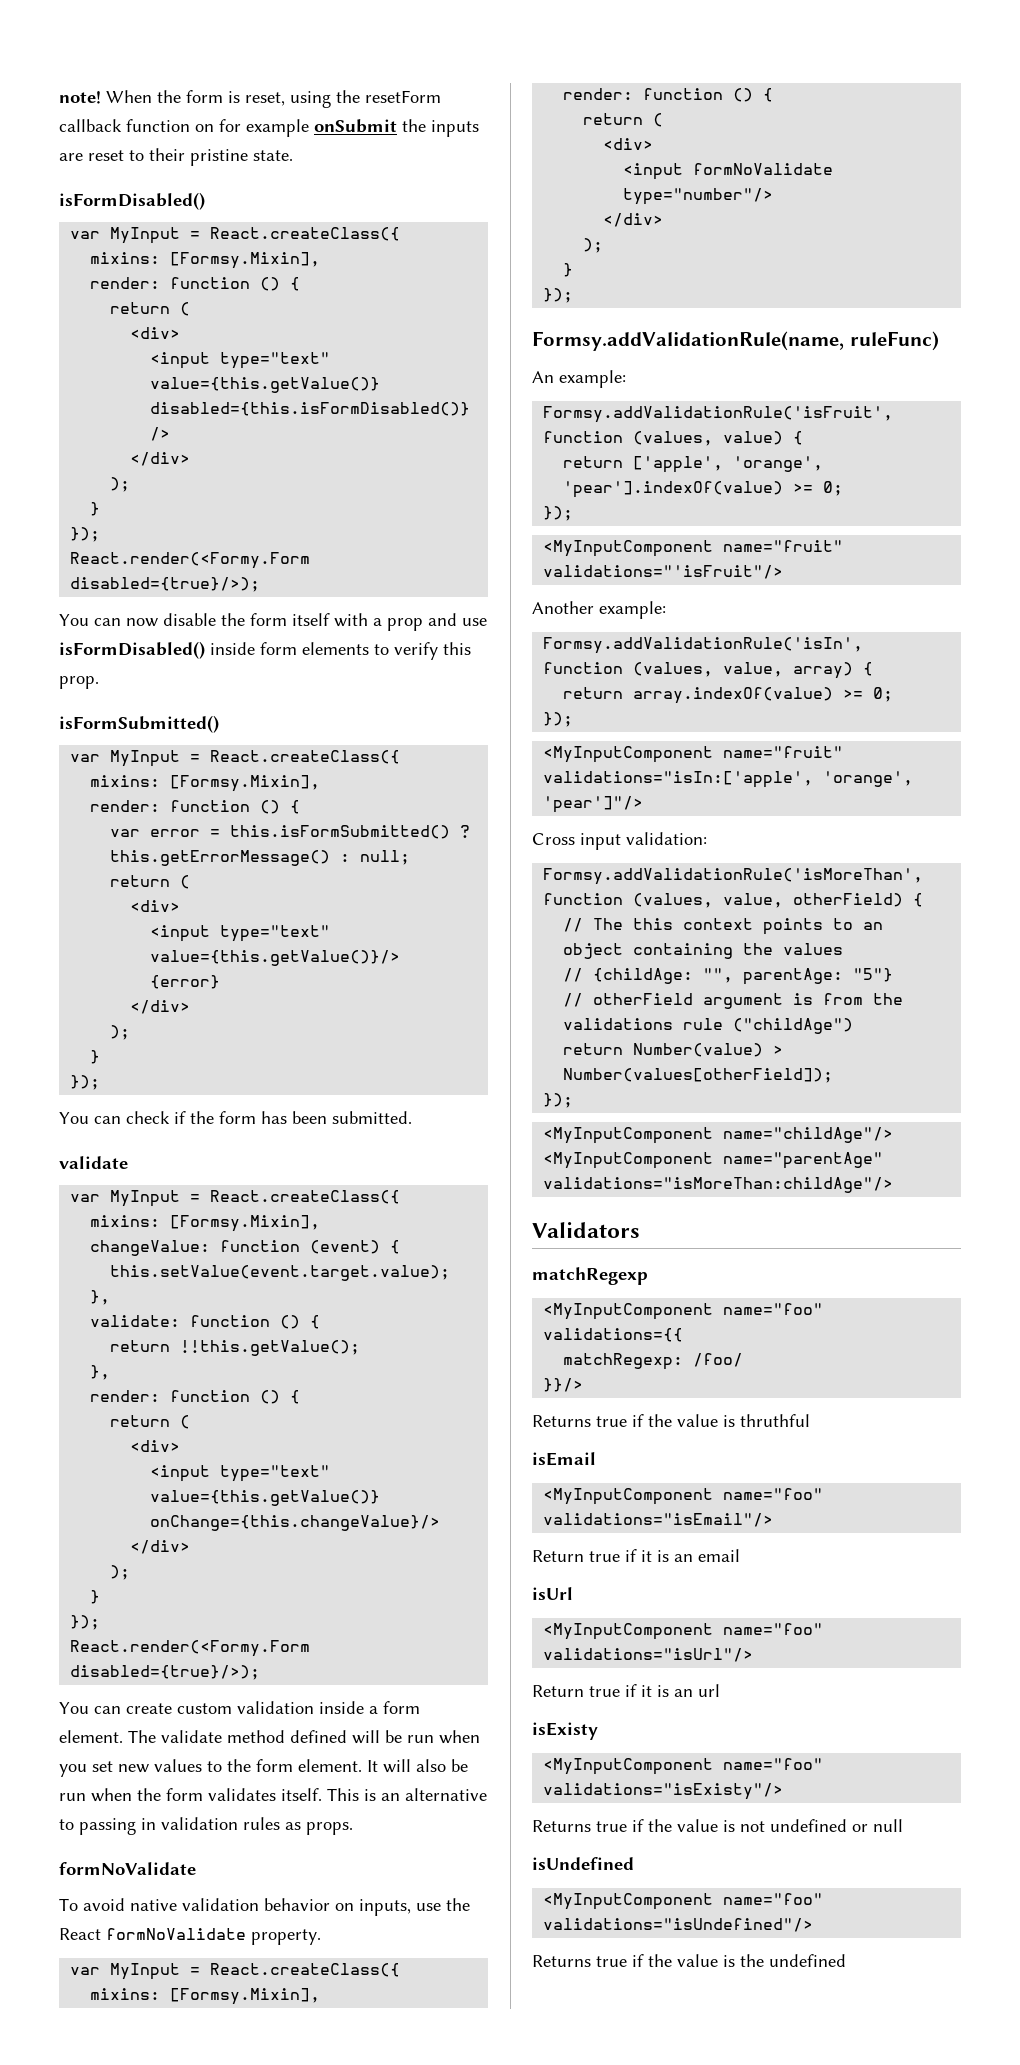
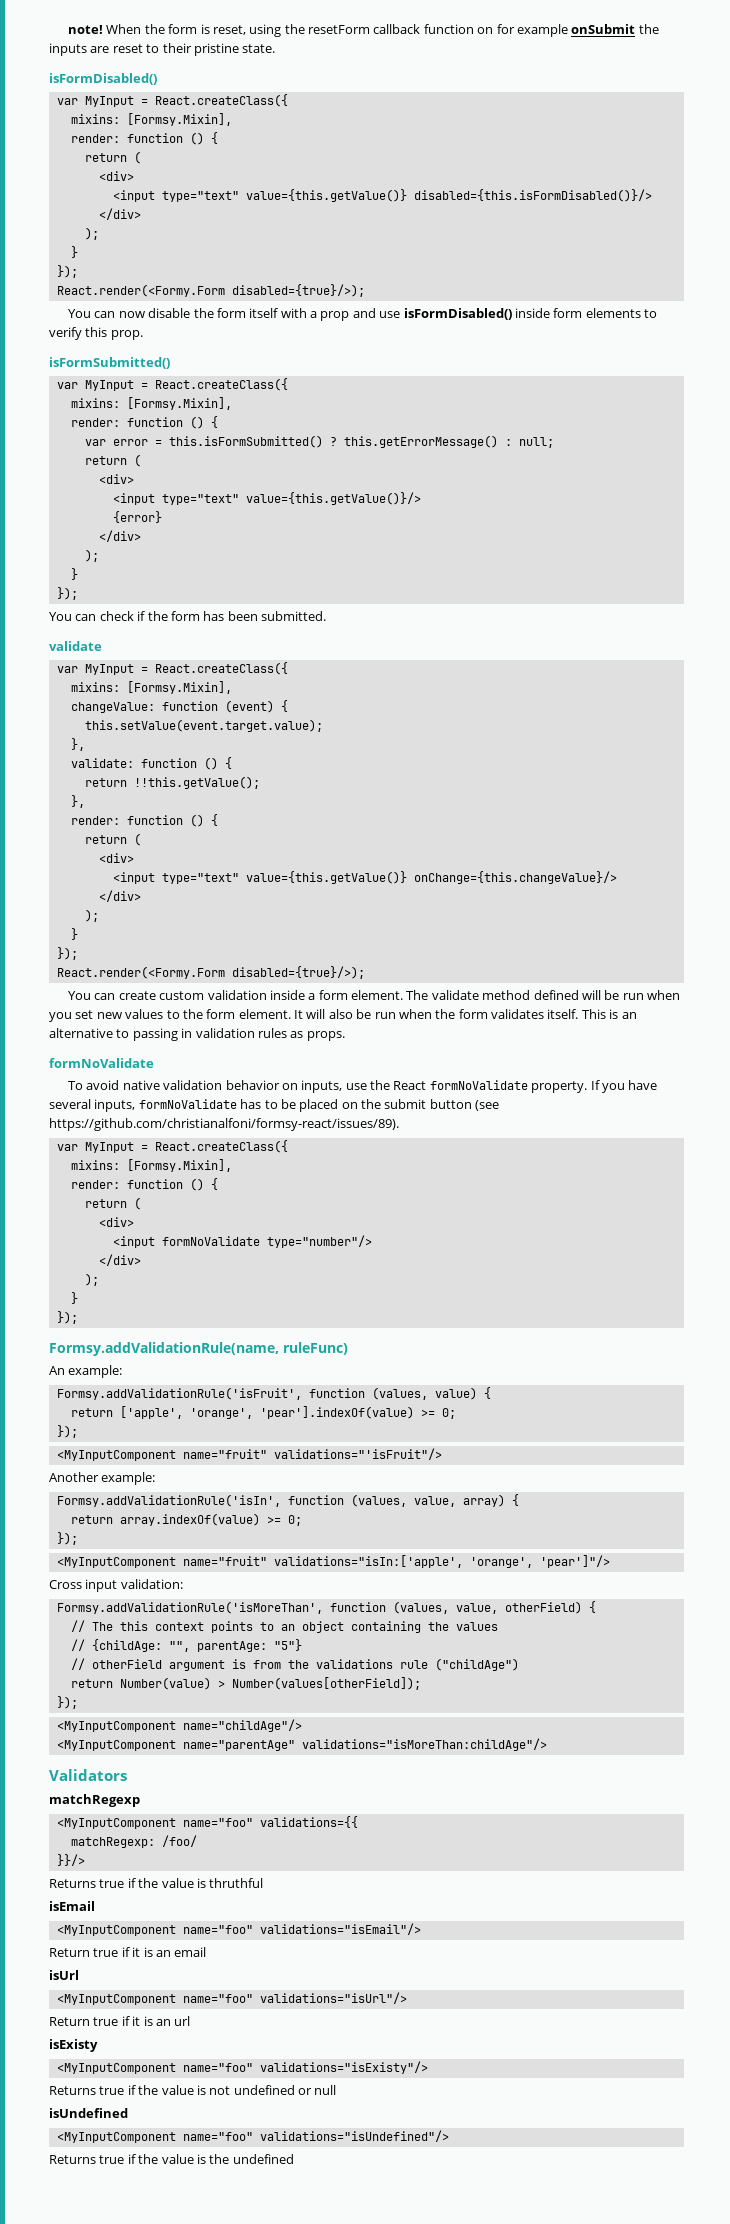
(321, 1937) none -> [590,1080,658,1093] [49,1099,500,1112] [49,1118,399,1131] If you have several inputs, formNoValidate has to be placed on the submit button (see https://github.com/christianalfoni/formsy-react/issues/89).

